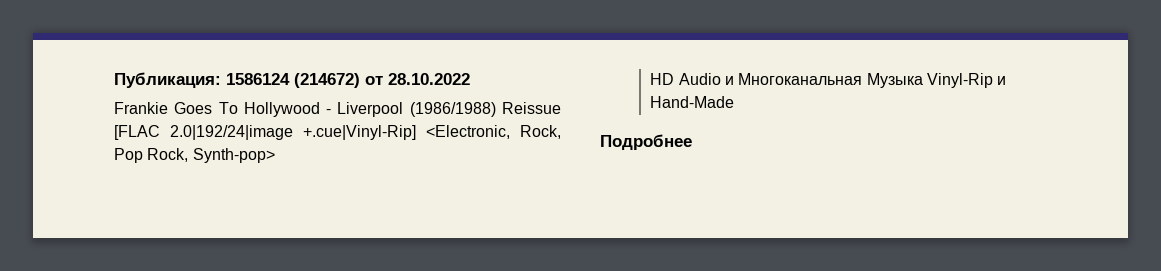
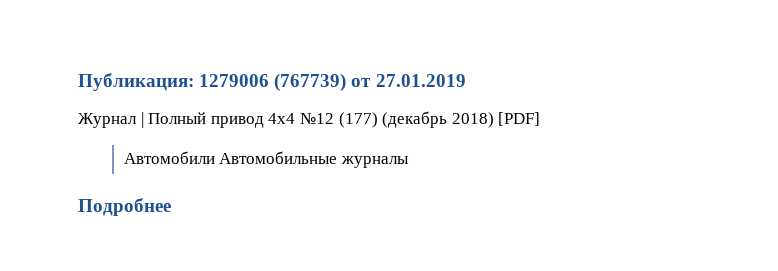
[226,73,470,88] [114,102,561,117] [114,125,561,140] [114,148,275,163] [650,73,1007,88] [650,96,735,108] 1586124 (214672) от 28.10.2022 // Frankie Goes To Hollywood - Liverpool (1986/1988) Reissue [FLAC 2.0|192/24|image +.cue|Vinyl-Rip] <Electronic, Rock, Pop Rock, Synth-pop> // HD Audio и Многоканальная Музыка Vinyl-Rip и Hand-Made -> [199,73,466,92] [78,111,541,128] [123,151,409,168] 1279006 (767739) от 27.01.2019 // Журнал | Полный привод 4x4 №12 (177) (декабрь 2018) [PDF] // Автомобили Автомобильные журналы

